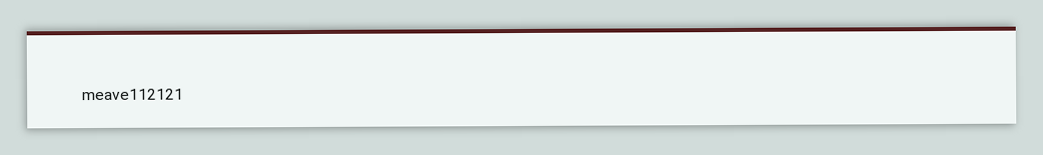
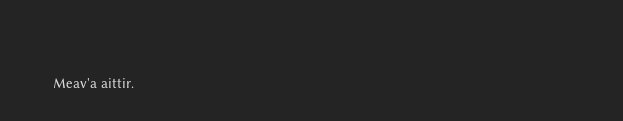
[82,88,184,101] meave112121 -> [53,78,134,88] Meav'a aittir.

